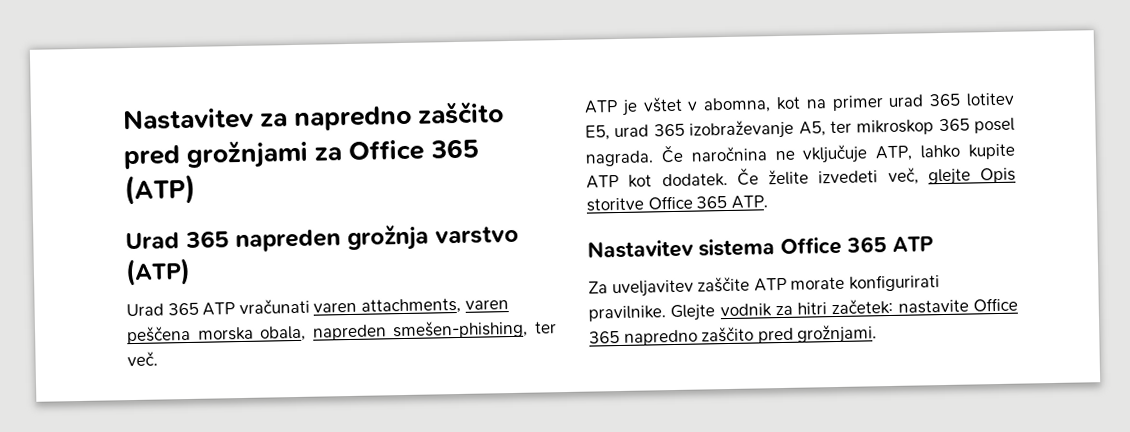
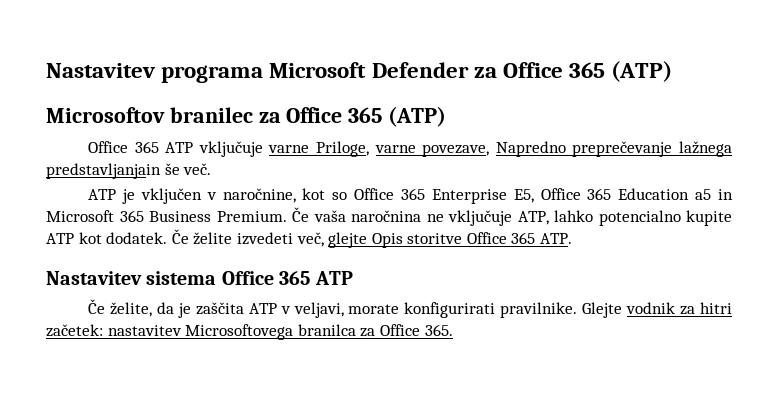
[122,101,505,131] [123,138,479,170] [124,173,196,206] [125,223,519,253] [125,257,191,287] [126,297,509,317] [126,319,557,345] [127,351,158,367] [584,92,1015,116] [585,117,1015,141] [585,144,684,167] Nastavitev za napredno zaščito pred grožnjami za Office 365 (ATP) // Urad 365 napreden grožnja varstvo (ATP) // Urad 365 ATP vračunati varen attachments, varen peščena morska obala, napreden smešen-phishing, ter več. // ATP je vštet v abomna, kot na primer urad 365 lotitev E5, urad 365 izobraževanje A5, ter mikroskop 365 posel nagrada. Če -> [46,61,673,83] [46,106,447,127] [88,141,732,157] [46,163,212,179] [88,188,733,204] [46,207,346,222] Nastavitev programa Microsoft Defender za Office 365 (ATP) // Microsoftov branilec za Office 365 (ATP) // Office 365 ATP vključuje varne Priloge, varne povezave, Napredno preprečevanje lažnega predstavljanjain še več. // ATP je vključen v naročnine, kot so Office 365 Enterprise E5, Office 365 Education a5 in Microsoft 365 Business Premium. Če vaša
(961, 151) none -> [598,210,681,226] potencialno
[588,276,787,298] Za uveljavitev zaščite ATP -> [88,299,344,318] Če želite, da je zaščita ATP v veljavi,
[897,297,1018,314] [589,324,878,346] nastavite Office 365 napredno zaščito pred grožnjami. -> [107,324,453,340] nastavitev Microsoftovega branilca za Office 365.

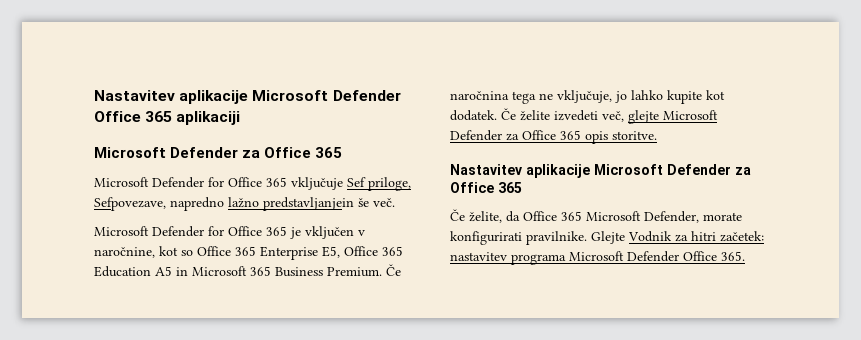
[46,61,673,83] [46,106,447,127] [88,141,732,157] [46,163,212,179] [88,189,117,200] Nastavitev programa Microsoft Defender za Office 365 (ATP) // Microsoftov branilec za Office 365 (ATP) // Office 365 ATP vključuje varne Priloge, varne povezave, Napredno preprečevanje lažnega predstavljanjain še več. // ATP -> [94,90,401,104] [94,111,241,125] [94,147,343,158] [94,177,411,191] [94,197,395,211] [94,226,287,237] Nastavitev aplikacije Microsoft Defender Office 365 aplikaciji // Microsoft Defender za Office 365 // Microsoft Defender for Office 365 vključuje Sef priloge, Sefpovezave, napredno lažno predstavljanjein še več. // Microsoft Defender for Office 365
[695,189,712,200] a5 -> [155,266,172,276] A5
[313,210,732,226] [46,233,74,244] vaša naročnina ne vključuje ATP, lahko potencialno kupite ATP -> [450,90,702,104] naročnina tega ne vključuje, jo lahko kupite
[371,232,573,248] [46,271,353,285] Opis storitve Office 365 ATP. // Nastavitev sistema Office 365 ATP -> [663,110,718,120] [450,130,657,144] [450,164,751,178] [450,182,522,193] Microsoft Defender za Office 365 opis storitve. // Nastavitev aplikacije Microsoft Defender za Office 365
[177,302,344,318] je zaščita ATP v veljavi, -> [523,211,699,223] Office 365 Microsoft Defender,
[626,302,676,314] vodnik -> [628,231,672,242] Vodnik
[185,324,376,340] Microsoftovega branilca za -> [511,251,679,265] programa Microsoft Defender

